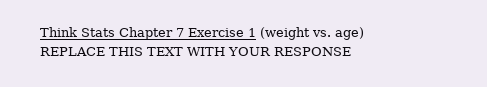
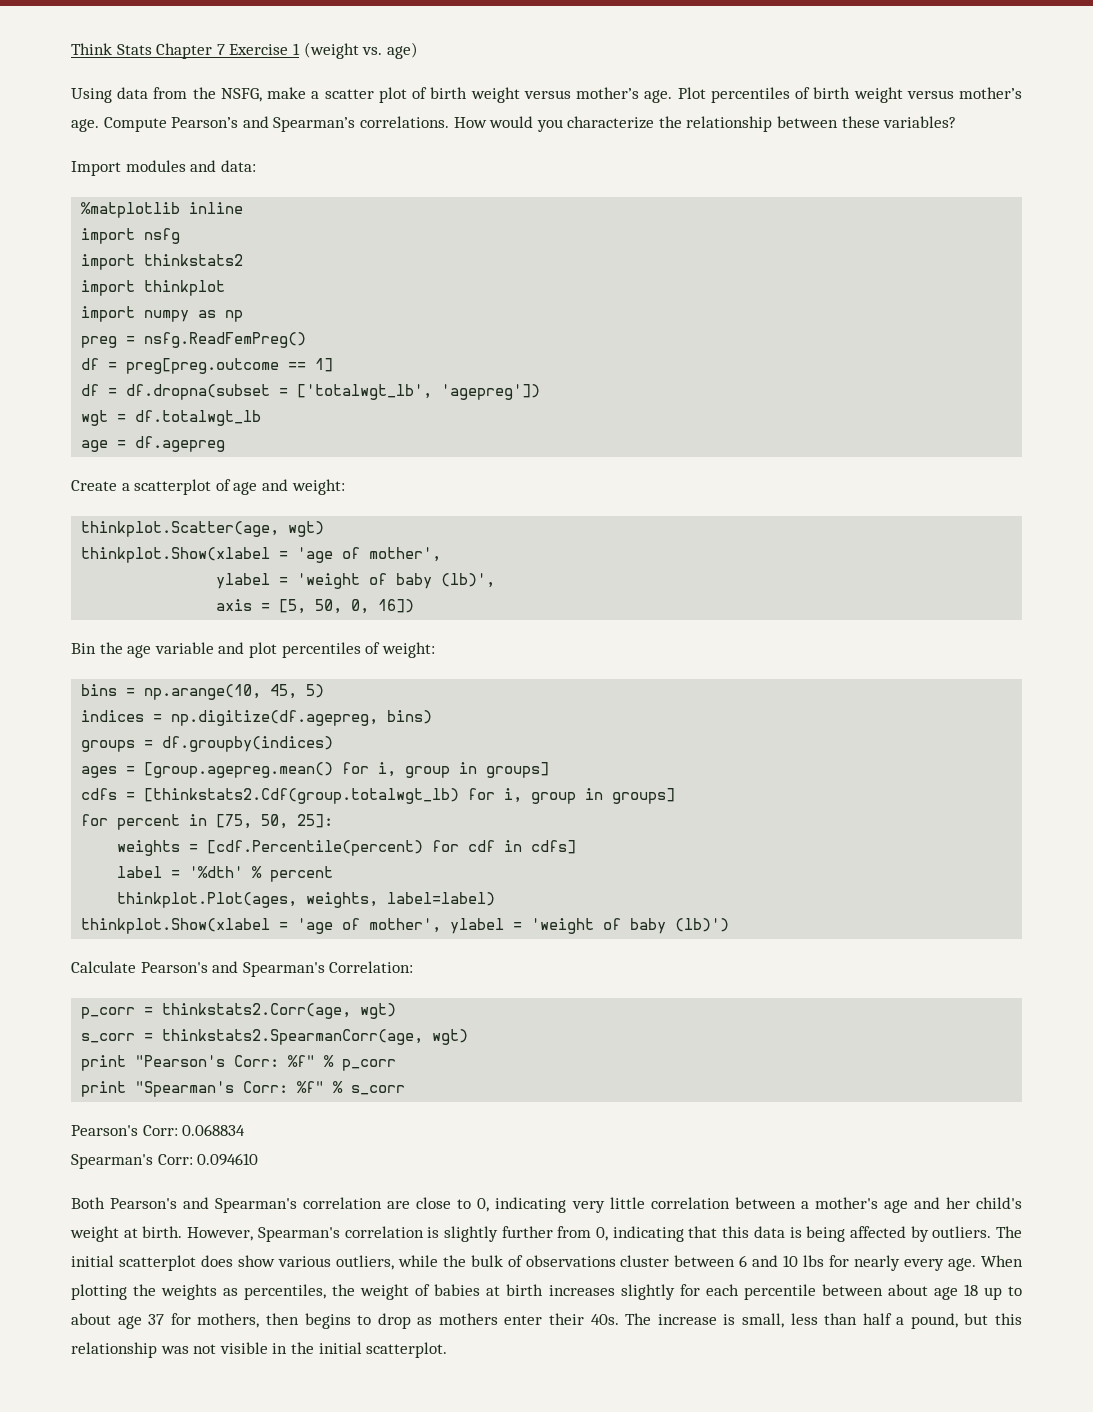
[40,47,351,56] REPLACE THIS TEXT WITH YOUR RESPONSE -> [71,87,1022,103] [71,116,957,132] [71,160,256,176] [81,202,244,218] [81,228,181,244] [81,254,244,270] [81,280,226,296] [81,306,244,322] [81,332,307,348] [81,358,334,374] [81,384,541,400] [81,410,262,426] [81,436,226,452] [71,479,345,495] [81,521,325,537] [81,547,442,563] [216,573,496,589] [216,599,415,614] [71,642,435,658] [81,684,325,700] [81,710,433,726] [81,736,334,752] [81,762,550,778] [81,788,676,804] [81,814,334,830] [117,840,577,856] [117,866,334,882] [117,892,496,908] [81,918,730,934] [71,961,414,977] [81,1003,397,1019] [81,1029,469,1045] [81,1055,397,1071] [81,1081,406,1097] [71,1124,246,1136] [71,1153,259,1169] [71,1197,1023,1213] [70,1226,1023,1242] [71,1255,1024,1271] [71,1284,1022,1300] [71,1313,1023,1329] [71,1342,448,1358] Using data from the NSFG, make a scatter plot of birth weight versus mother’s age. Plot percentiles of birth weight versus mother’s age. Compute Pearson’s and Spearman’s correlations. How would you characterize the relationship between these variables? // Import modules and data: // %matplotlib inline // import nsfg // import thinkstats2 // import thinkplot // import numpy as np // preg = nsfg.ReadFemPreg() // df = preg[preg.outcome == 1] // df = df.dropna(subset = ['totalwgt_lb', 'agepreg']) // wgt = df.totalwgt_lb // age = df.agepreg // Create a scatterplot of age and weight: // thinkplot.Scatter(age, wgt) // thinkplot.Show(xlabel = 'age of mother', // ylabel = 'weight of baby (lb)', // axis = [5, 50, 0, 16]) // Bin the age variable and plot percentiles of weight: // bins = np.arange(10, 45, 5) // indices = np.digitize(df.agepreg, bins) // groups = df.groupby(indices) // ages = [group.agepreg.mean() for i, group in groups] // cdfs = [thinkstats2.Cdf(group.totalwgt_lb) for i, group in groups] // for percent in [75, 50, 25]: // weights = [cdf.Percentile(percent) for cdf in cdfs] // label = '%dth' % percent // thinkplot.Plot(ages, weights, label=label) // thinkplot.Show(xlabel = 'age of mother', ylabel = 'weight of baby (lb)') // Calculate Pearson's and Spearman's Correlation: // p_corr = thinkstats2.Corr(age, wgt) // s_corr = thinkstats2.SpearmanCorr(age, wgt) // print "Pearson's Corr: %f" % p_corr // print "Spearman's Corr: %f" % s_corr // Pearson's Corr: 0.068834 // Spearman's Corr: 0.094610 // Both Pearson's and Spearman's correlation are close to 0, indicating very little correlation between a mother's age and her child's weight at birth. However, Spearman's correlation is slightly further from 0, indicating that this data is being affected by outliers. The initial scatterplot does show various outliers, while the bulk of observations cluster between 6 and 10 lbs for nearly every age. When plotting the weights as percentiles, the weight of babies at birth increases slightly for each percentile between about age 18 up to about age 37 for mothers, then begins to drop as mothers enter their 40s. The increase is small, less than half a pound, but this relationship was not visible in the initial scatterplot.

